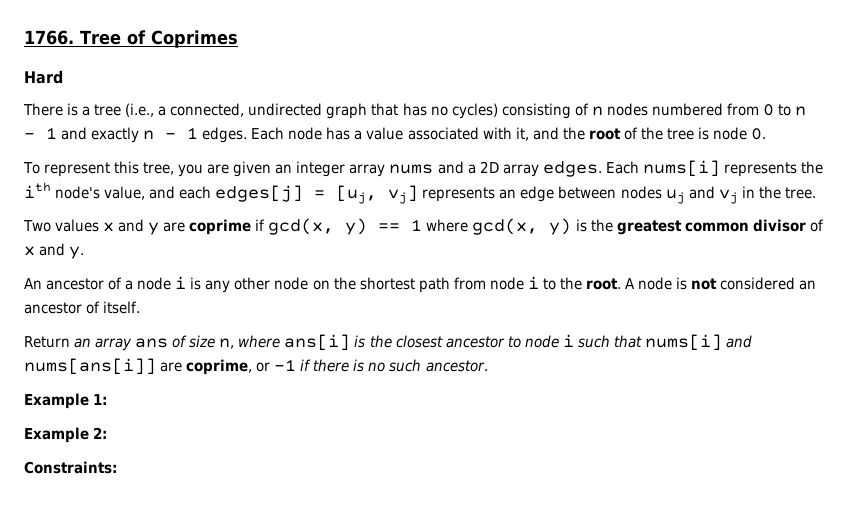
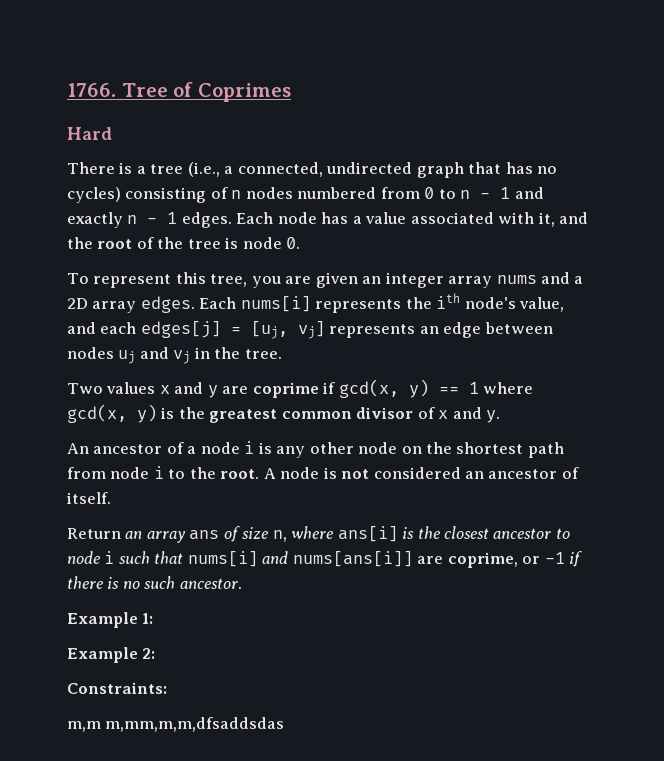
(117, 467) none -> [67,717,285,732] // m,m m,mm,m,m,dfsaddsdas

